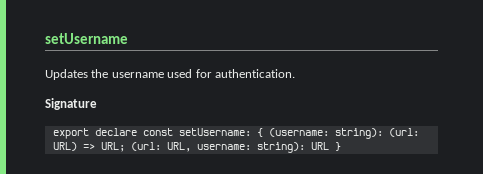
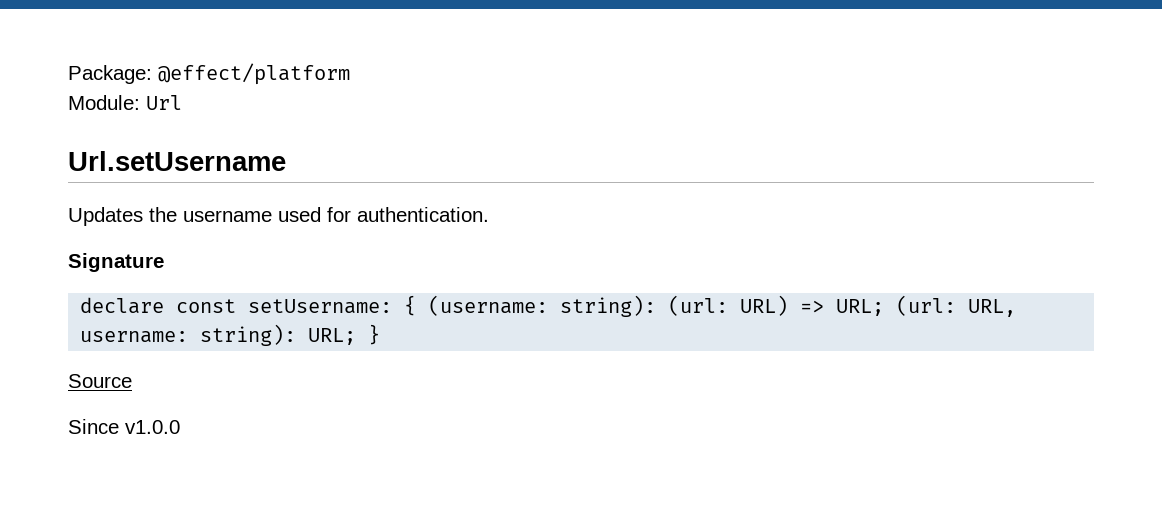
[45,33,128,44] setUsername -> [68,63,350,85] [68,95,182,110] [68,151,286,171] Package: @effect/platform // Module: Url // Url.setUsername
[52,128,89,139] export -> (164, 262) none
[310,142,329,150] URL -> [308,328,357,345] URL;
(341, 146) none -> [68,374,132,388] [68,419,180,434] // Source // Since v1.0.0

